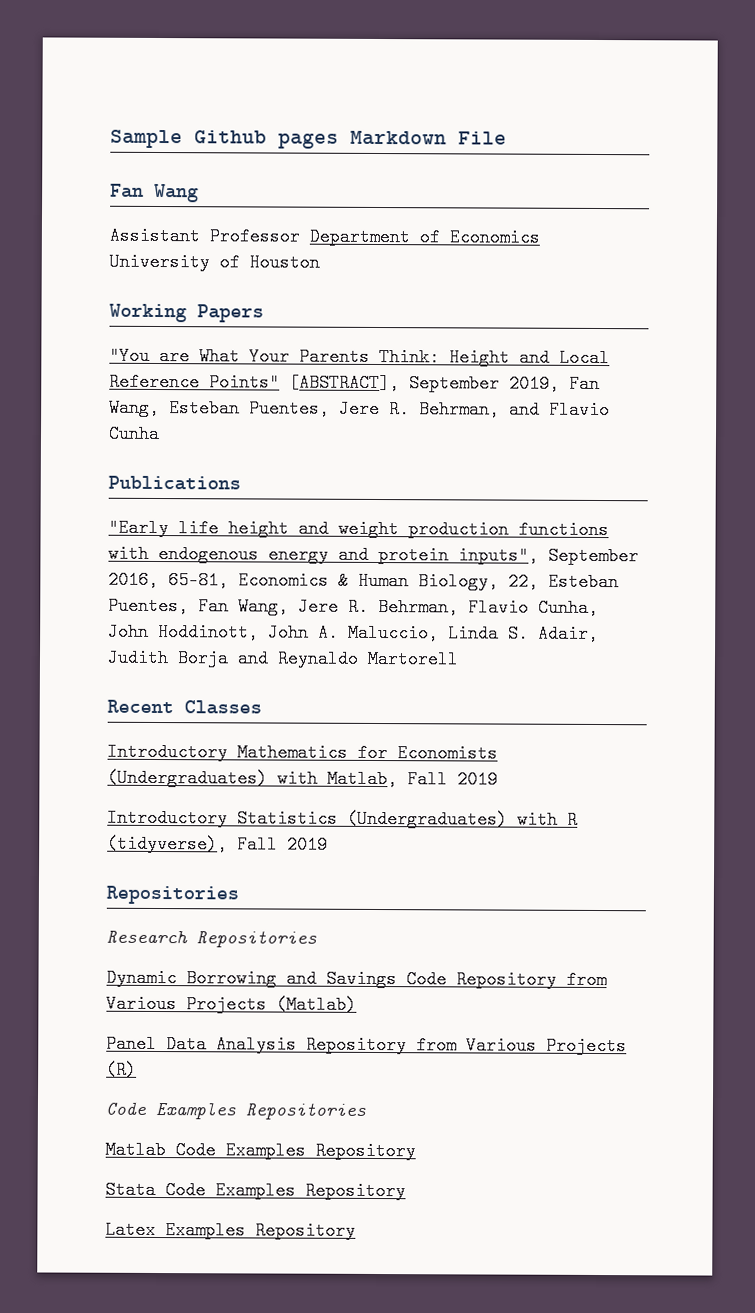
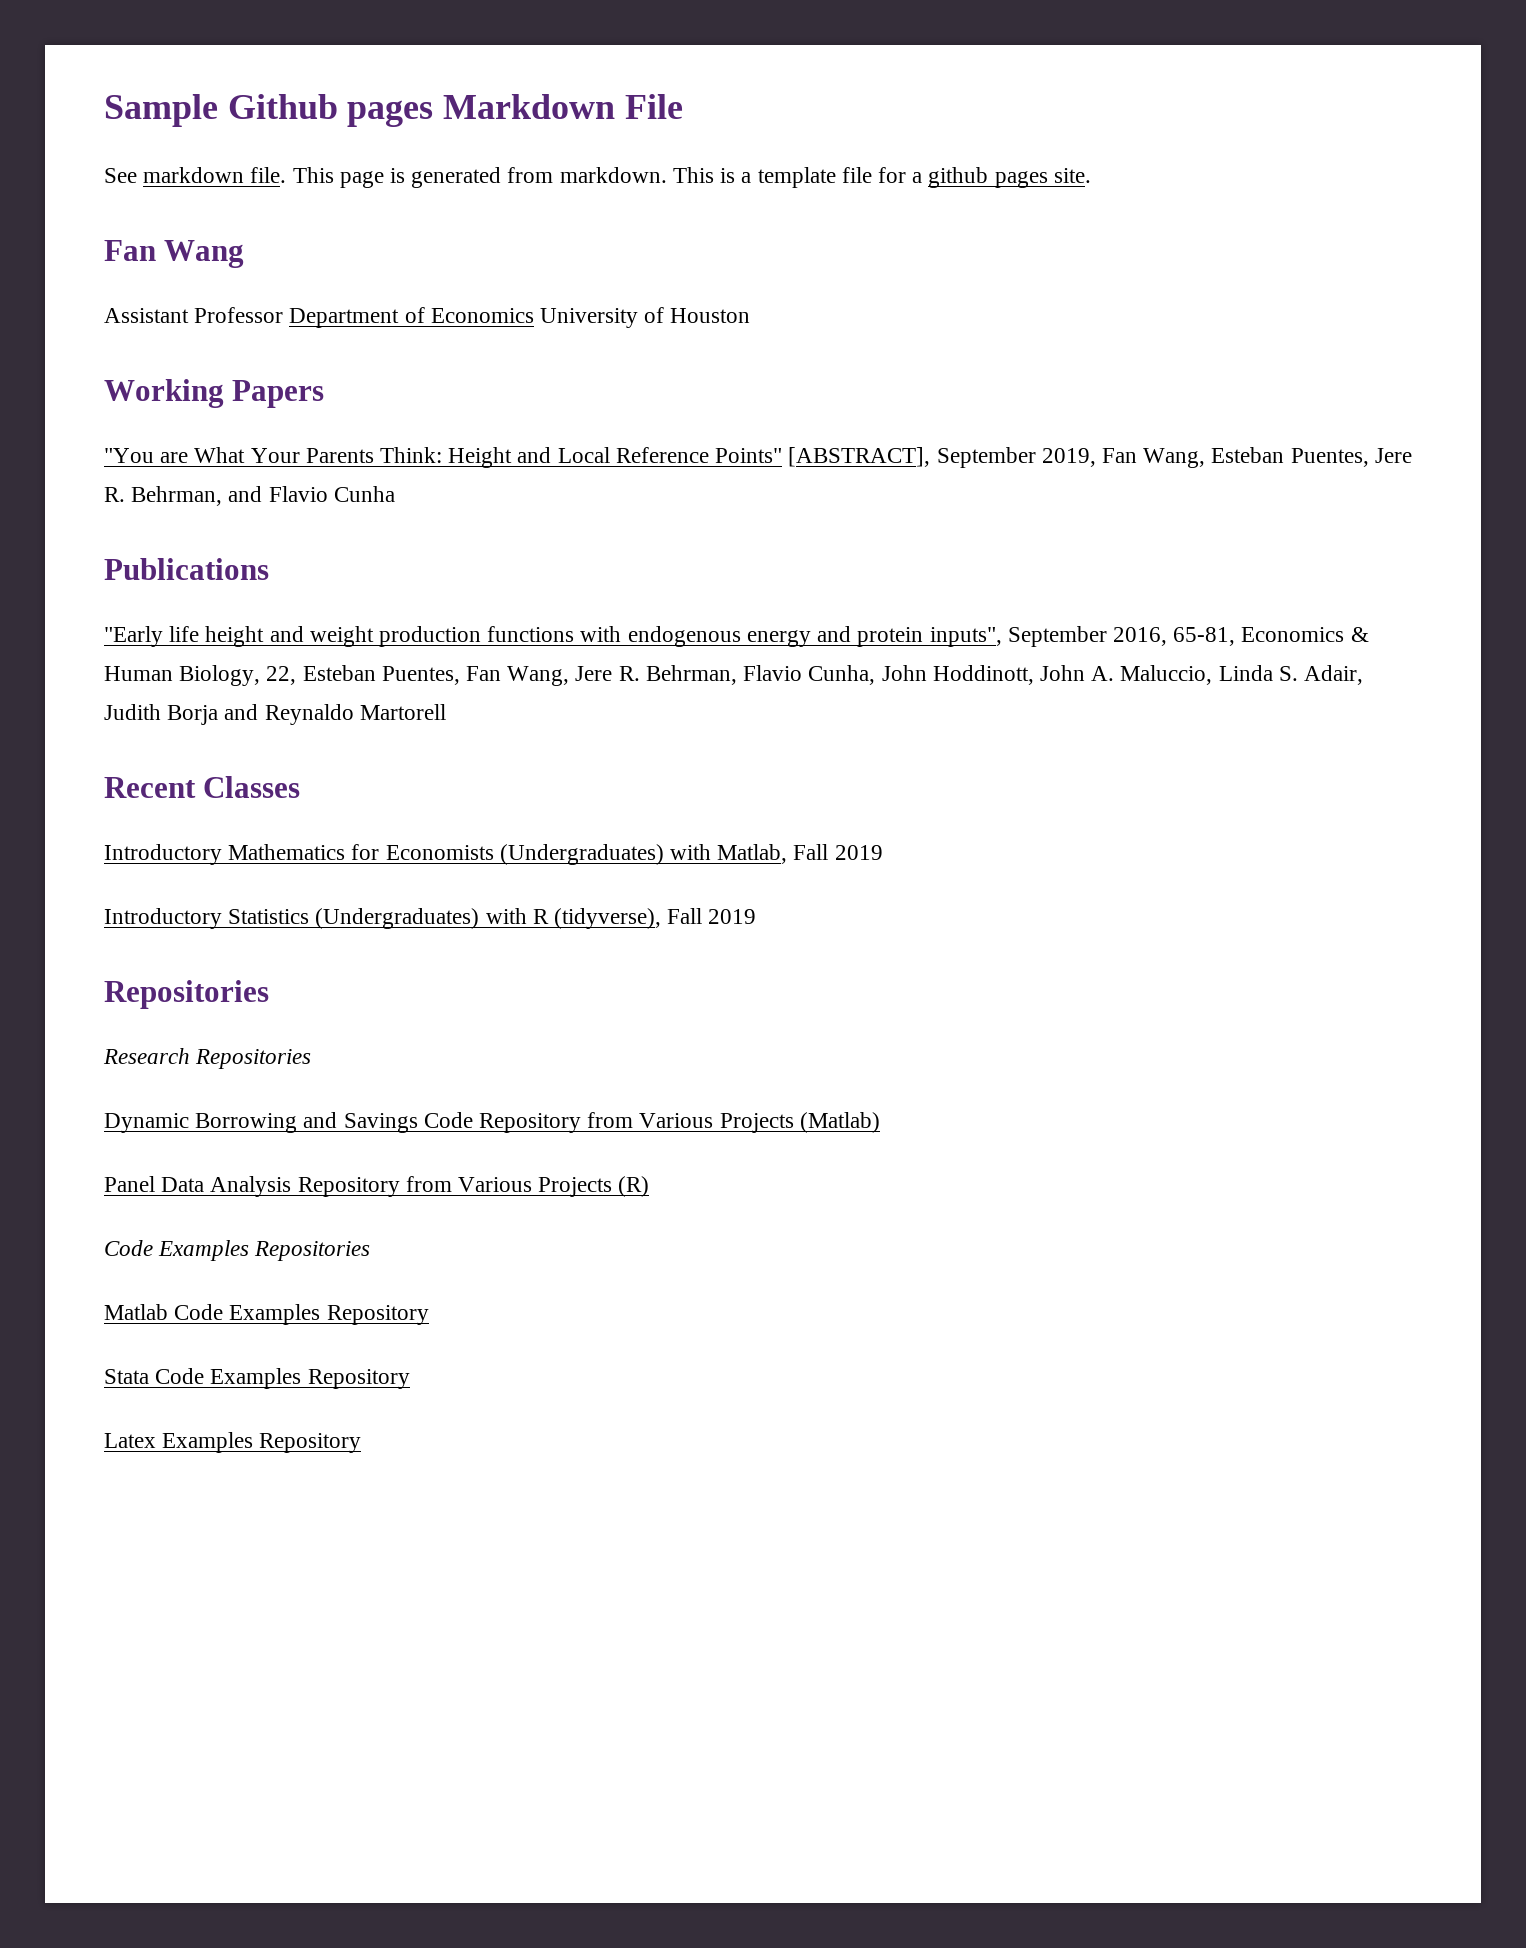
(507, 138) none -> [104,167,1091,188] // See markdown file. This page is generated from markdown. This is a template file for a github pages site.

